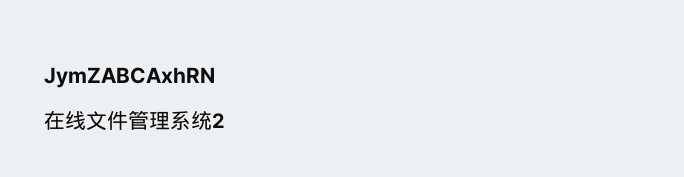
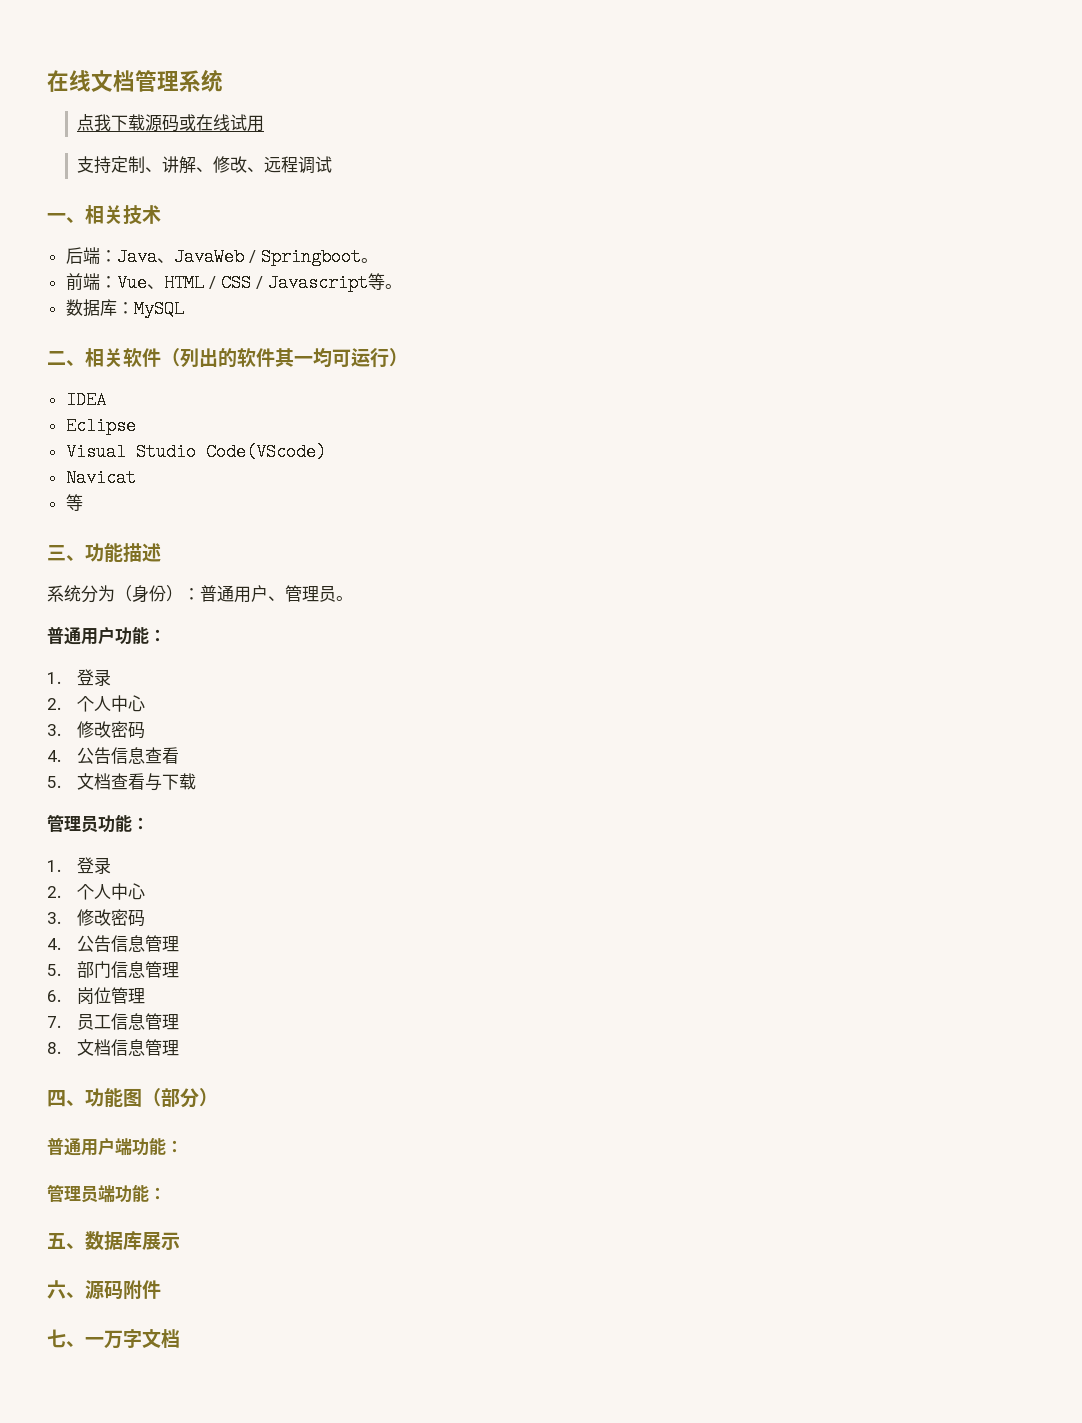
[44,67,215,88] [44,110,128,131] JymZABCAxhRN // 在线文件 -> [47,70,135,92] 在线文档
[212,113,225,128] 2 -> [76,114,264,132] [76,156,332,174] [47,205,161,225] [65,247,378,266] [65,273,402,292] [65,299,184,318] [47,348,408,368] [65,391,106,409] [65,417,136,435] [65,443,326,461] [65,469,136,487] [65,494,83,511] [47,543,161,562] [47,585,353,603] [47,626,166,645] [47,669,111,686] [47,695,145,712] [47,721,145,739] [47,747,179,764] [47,773,196,791] [47,814,149,833] [47,857,111,874] [47,883,145,900] [47,909,145,927] [47,935,179,952] [47,961,179,978] [47,987,145,1004] [47,1013,179,1030] [47,1039,179,1056] [47,1088,218,1108] [47,1137,183,1156] [47,1184,166,1203] [47,1231,180,1250] [47,1280,161,1300] [47,1329,180,1349] // 点我下载源码或在线试用 // 支持定制、讲解、修改、远程调试 // 一、相关技术 // 后端：Java、JavaWeb / Springboot。 // 前端：Vue、HTML / CSS / Javascript等。 // 数据库：MySQL // 二、相关软件（列出的软件其一均可运行） // IDEA // Eclipse // Visual Studio Code(VScode) // Navicat // 等 // 三、功能描述 // 系统分为（身份）：普通用户、管理员。 // 普通用户功能： // 1.登录 // 2.个人中心 // 3.修改密码 // 4.公告信息查看 // 5.文档查看与下载 // 管理员功能： // 1.登录 // 2.个人中心 // 3.修改密码 // 4.公告信息管理 // 5.部门信息管理 // 6.岗位管理 // 7.员工信息管理 // 8.文档信息管理 // 四、功能图（部分） // 普通用户端功能： // 管理员端功能： // 五、数据库展示 // 六、源码附件 // 七、一万字文档

